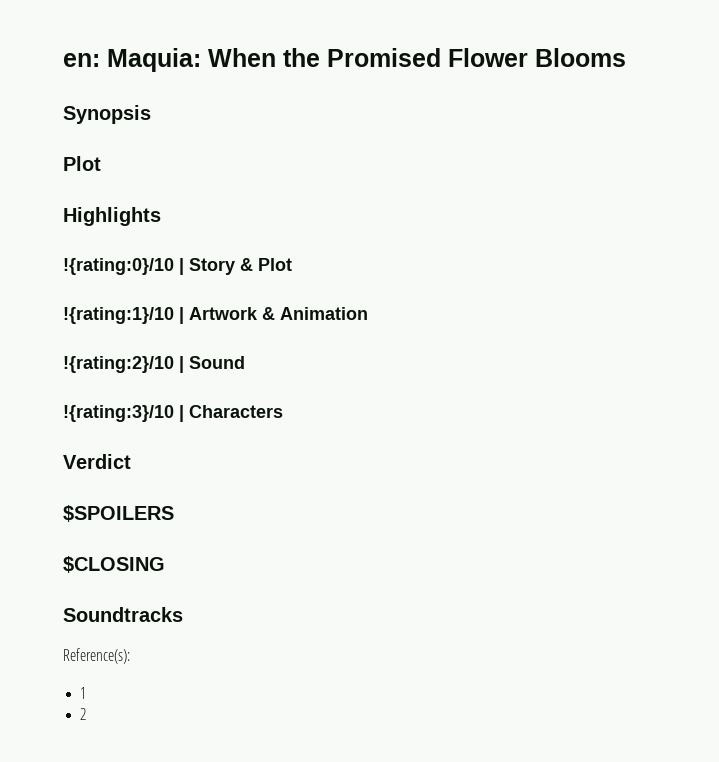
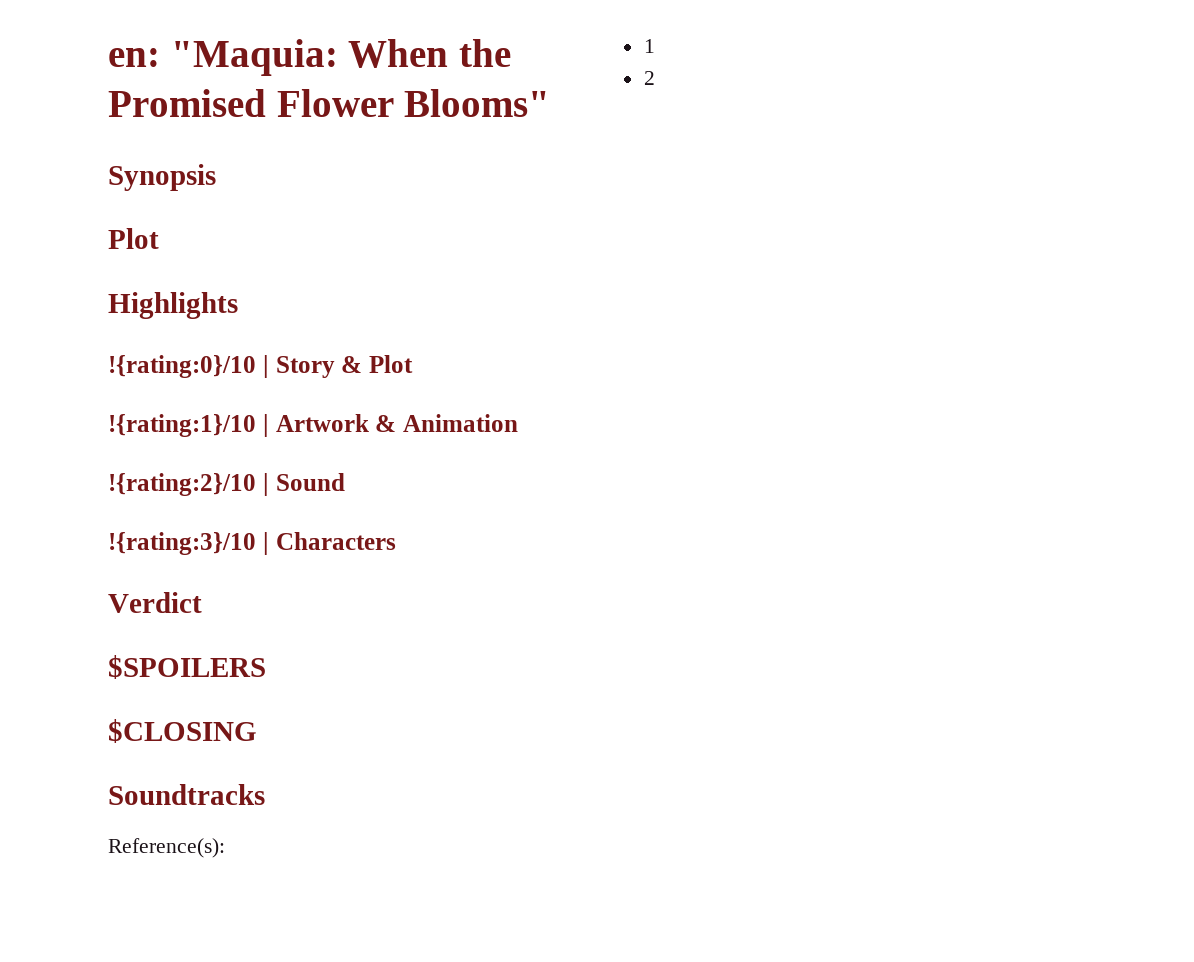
[107,48,201,72] Maquia: -> [170,39,338,76] "Maquia:
[535,48,626,67] Blooms -> [404,89,551,117] Blooms"

